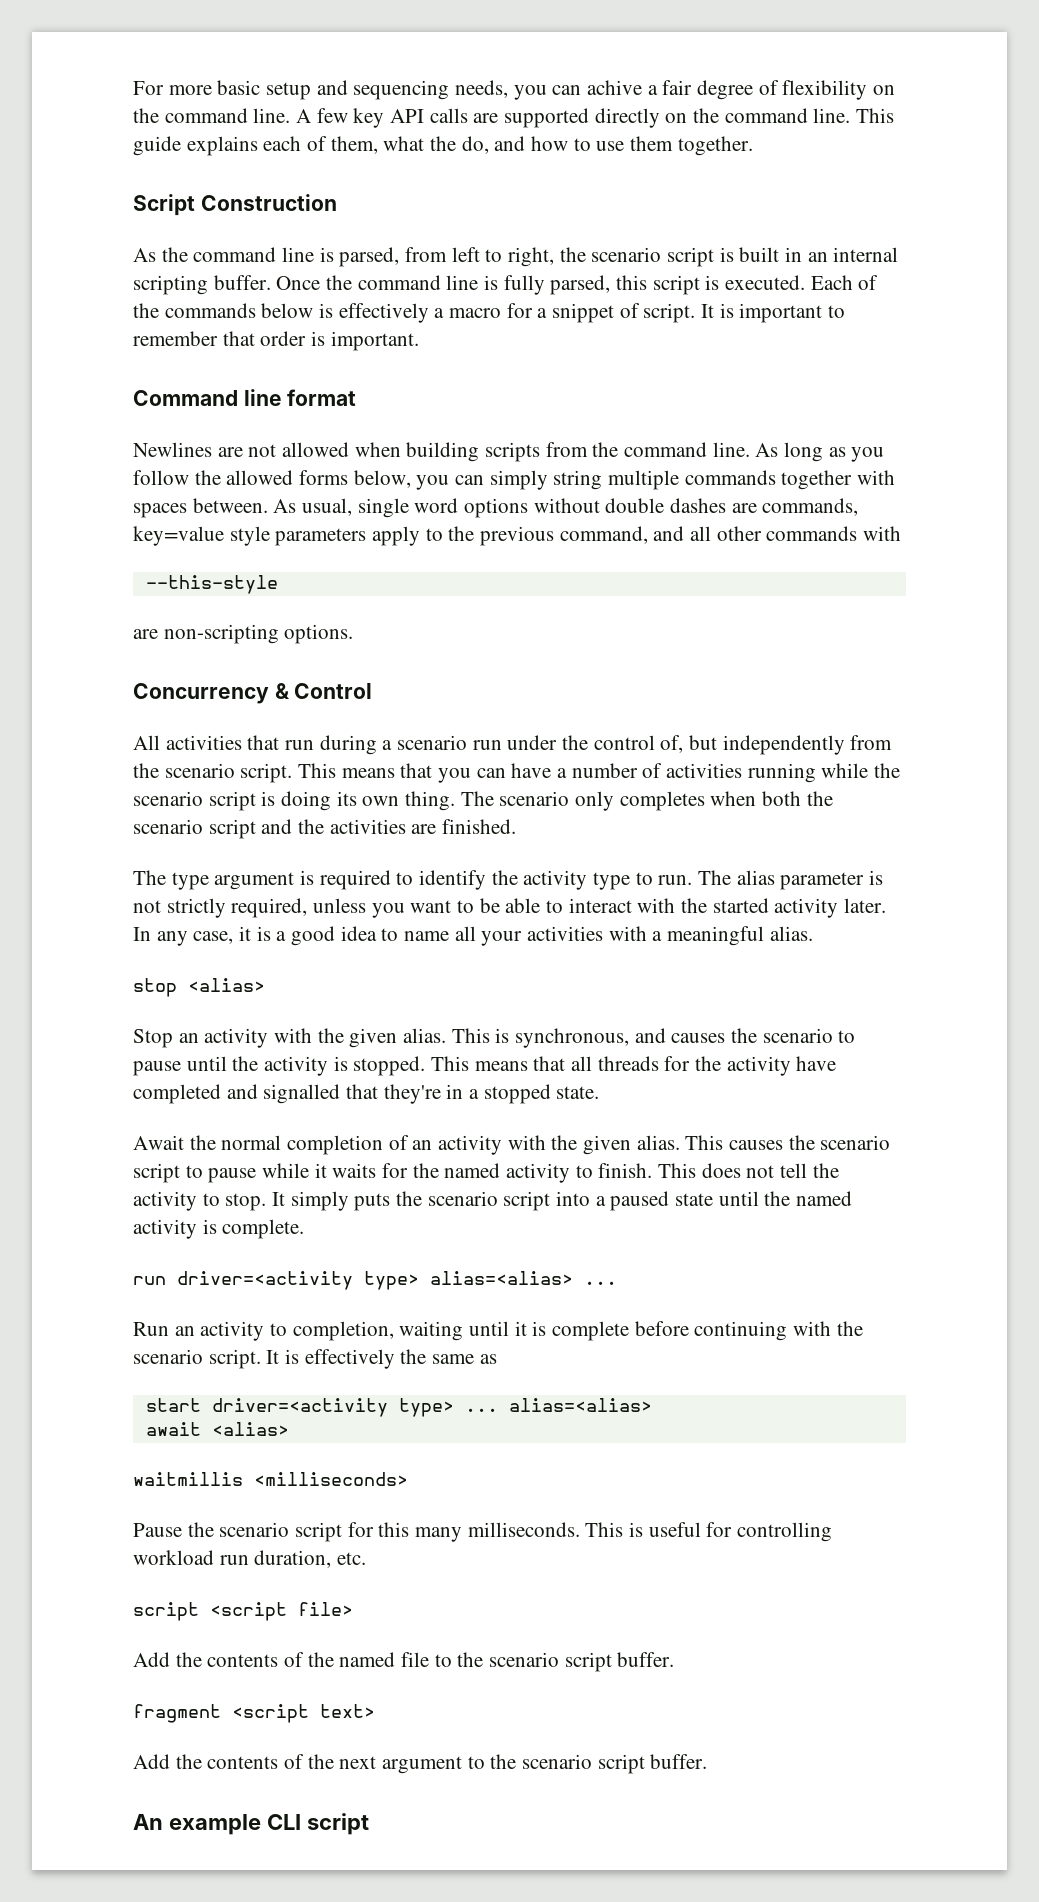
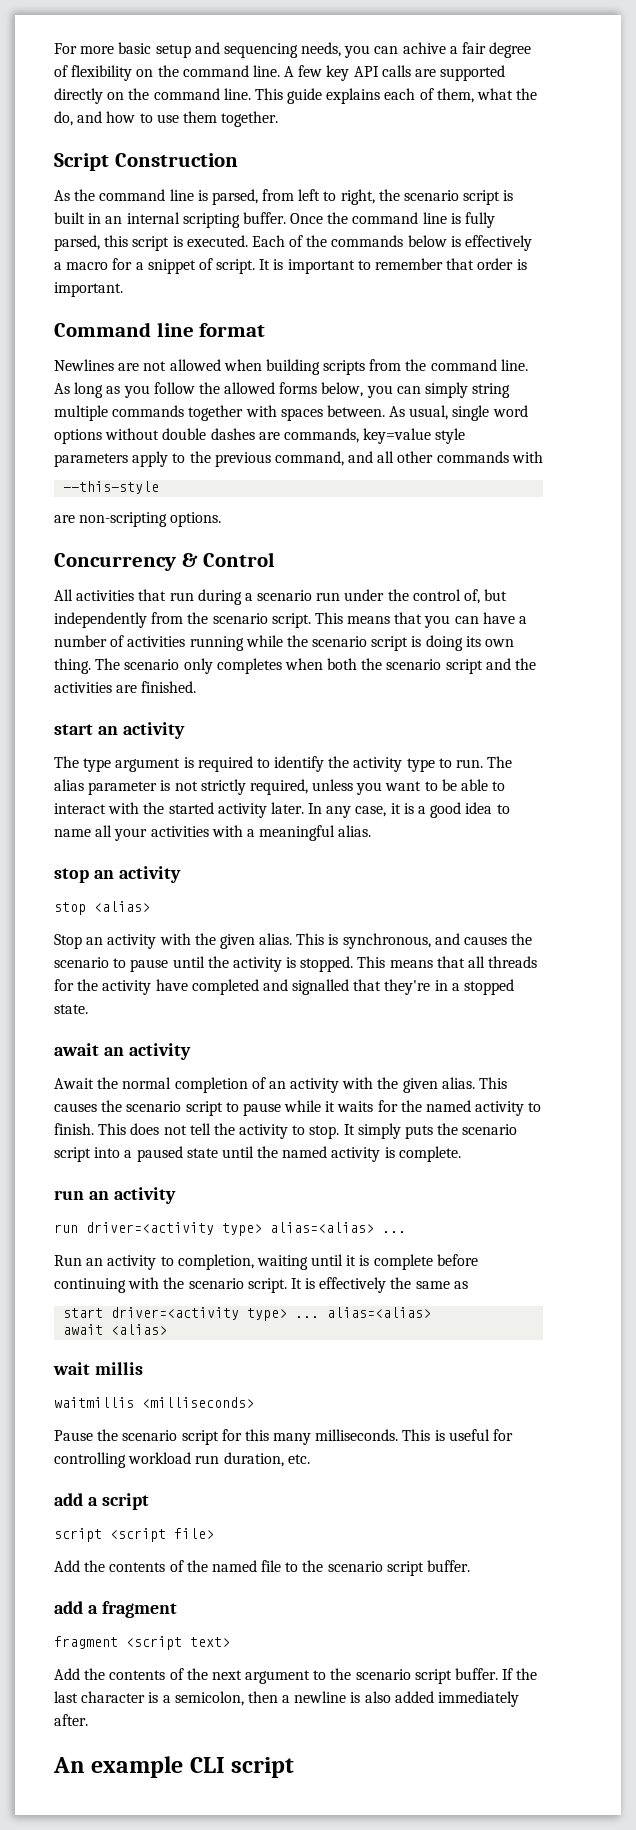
(517, 826) none -> [54,722,185,739] // start an activity
(813, 933) none -> [54,866,181,883] // stop an activity
(600, 1092) none -> [54,1043,191,1060] // await an activity
(305, 1229) none -> [54,1187,176,1204] // run an activity
(289, 1429) none -> [53,1362,143,1375] // wait millis
(367, 1558) none -> [54,1493,149,1510] // add a script
(675, 1659) none -> [54,1601,177,1618] // add a fragment
(708, 1761) none -> [502,1668,538,1680] [54,1691,520,1707] [54,1714,88,1726] If the last character is a semicolon, then a newline is also added immediately after.

